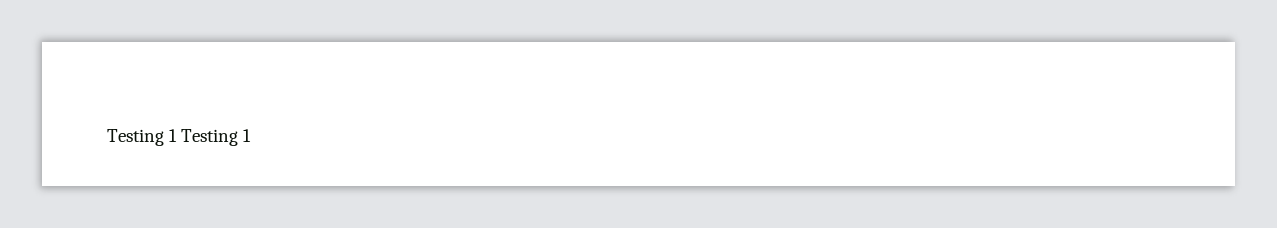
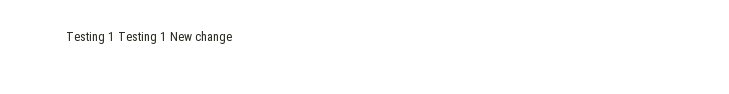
(252, 135) none -> [169,31,232,44] New change

